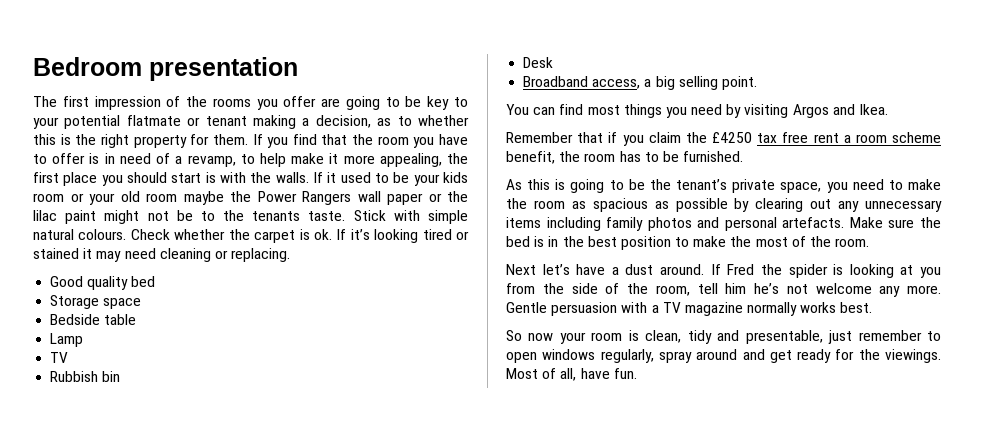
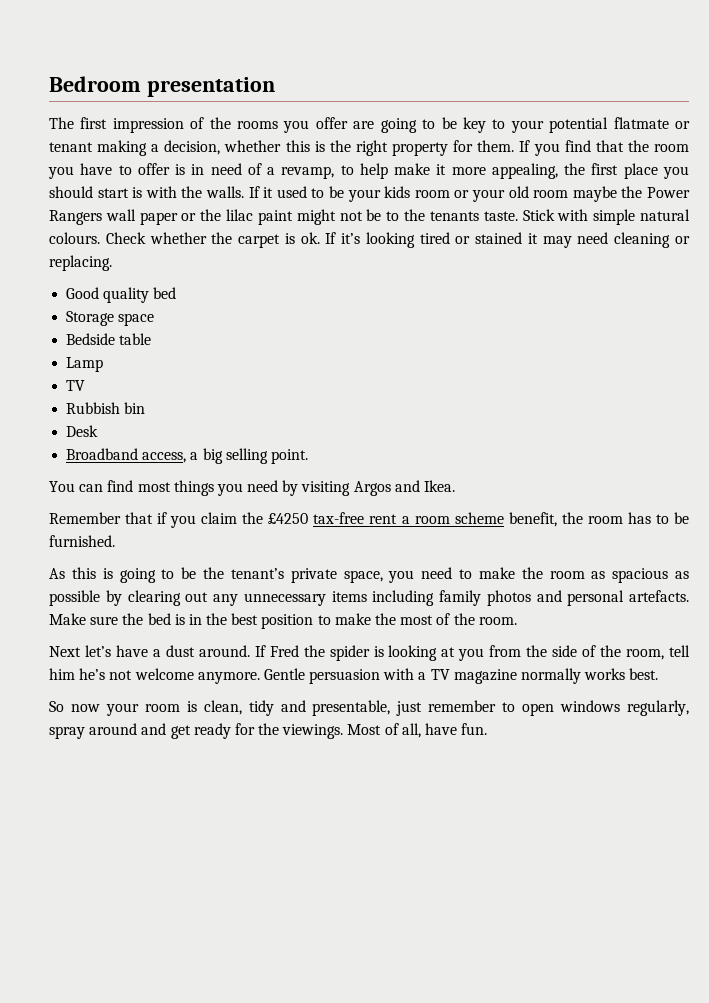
[377,116,412,126] as to -> (221, 147) none
[757,132,809,143] tax free -> [313,512,365,524] tax-free
[879,285,941,297] any more. -> [197,672,260,684] anymore.

